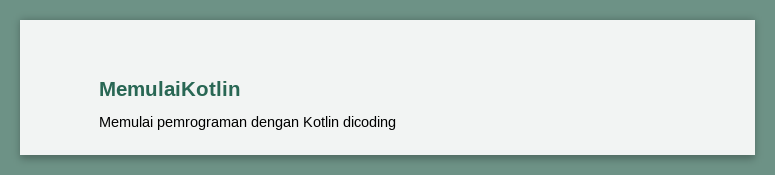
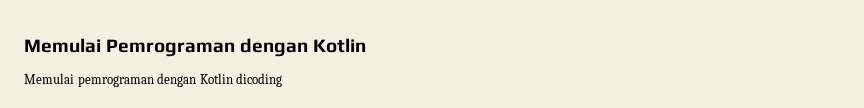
[99,81,241,96] MemulaiKotlin -> [24,38,367,57] Memulai Pemrograman dengan Kotlin

